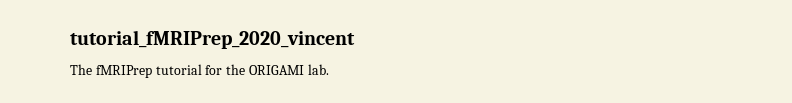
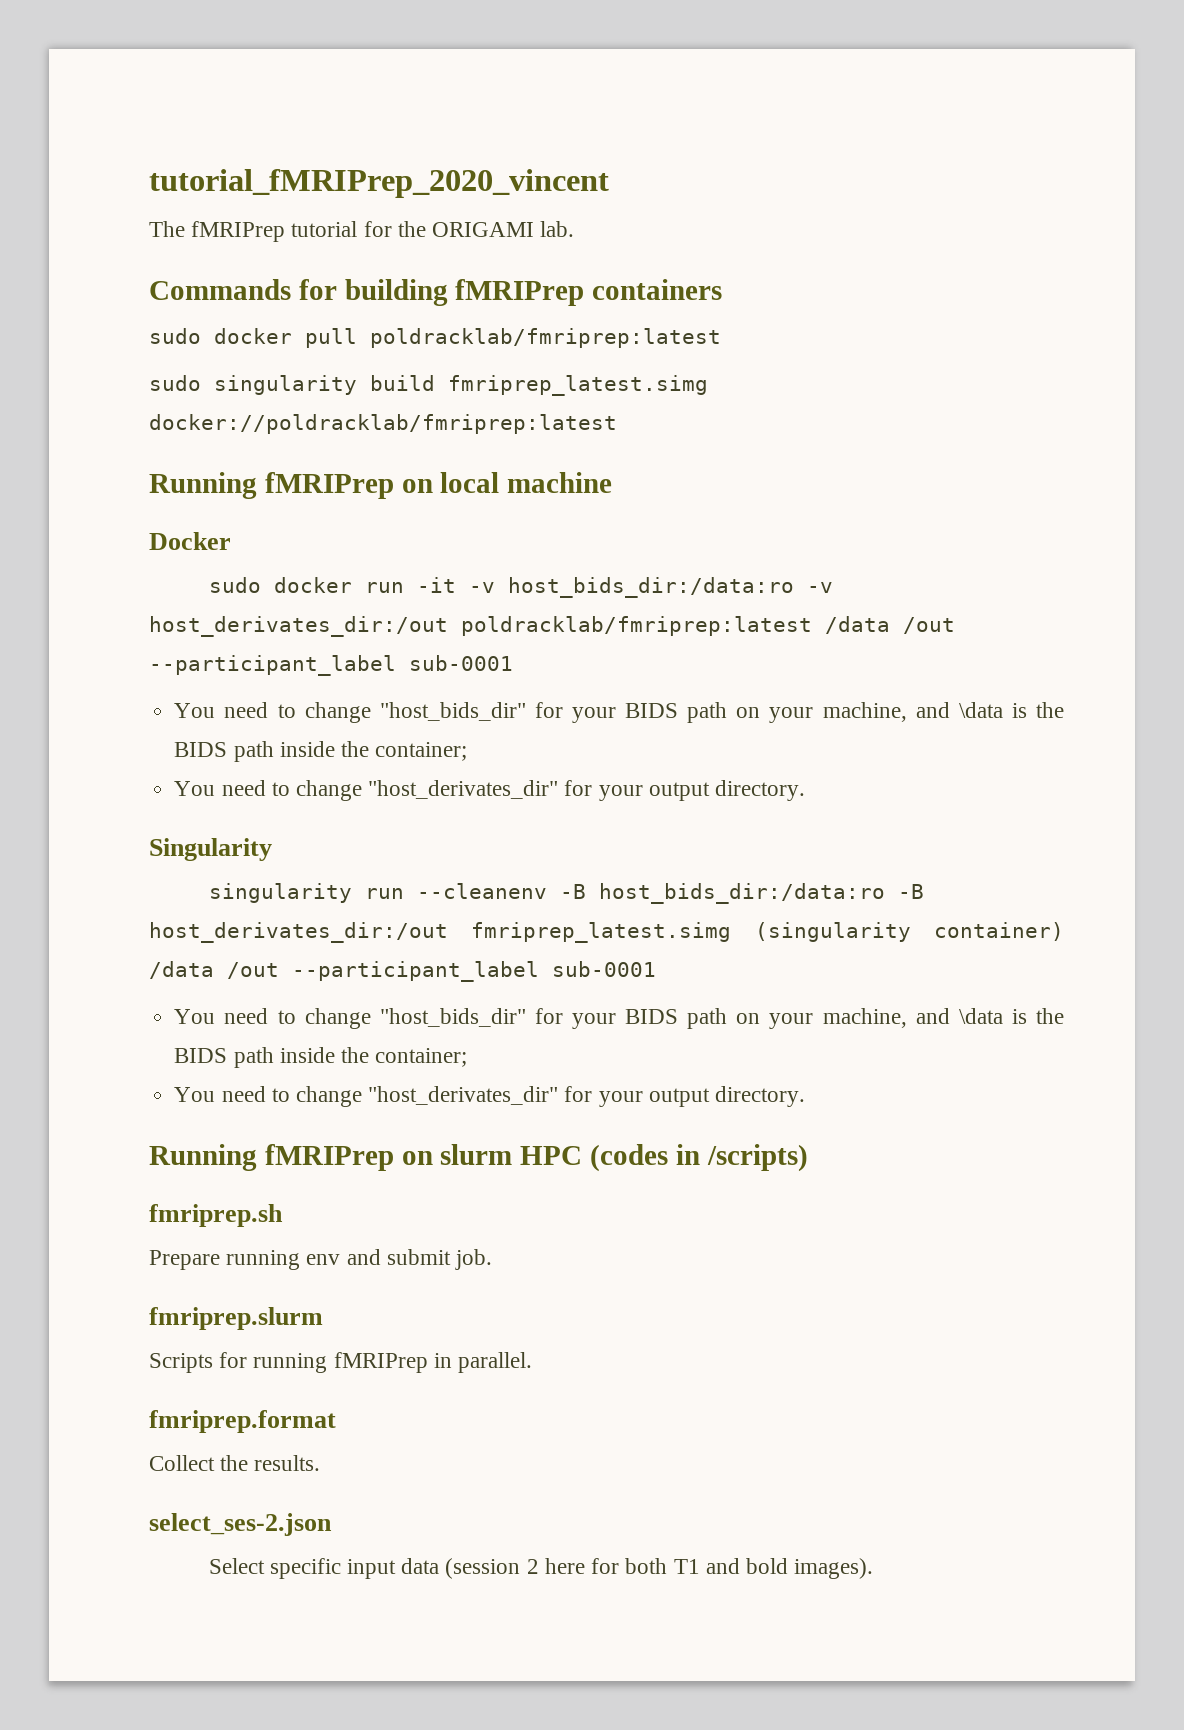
(329, 69) none -> [149,279,723,306] [149,328,721,348] [149,375,708,396] [149,414,617,434] [149,472,613,499] [149,532,231,550] [208,577,833,598] [149,616,955,637] [149,655,513,676] [174,702,1064,723] [174,741,468,762] [174,780,805,801] [149,838,272,861] [208,883,924,904] [149,922,1064,943] [149,961,656,982] [174,1008,1064,1029] [174,1047,468,1068] [174,1086,805,1107] [149,1144,808,1172] [149,1204,283,1227] [149,1249,493,1270] [149,1307,323,1330] [149,1352,533,1373] [149,1410,336,1433] [149,1455,321,1471] [149,1513,332,1536] [208,1558,874,1579] // Commands for building fMRIPrep containers // sudo docker pull poldracklab/fmriprep:latest // sudo singularity build fmriprep_latest.simg docker://poldracklab/fmriprep:latest // Running fMRIPrep on local machine // Docker // sudo docker run -it -v host_bids_dir:/data:ro -v host_derivates_dir:/out poldracklab/fmriprep:latest /data /out --participant_label sub-0001 // You need to change "host_bids_dir" for your BIDS path on your machine, and \data is the BIDS path inside the container; // You need to change "host_derivates_dir" for your output directory. // Singularity // singularity run --cleanenv -B host_bids_dir:/data:ro -B host_derivates_dir:/out fmriprep_latest.simg (singularity container) /data /out --participant_label sub-0001 // You need to change "host_bids_dir" for your BIDS path on your machine, and \data is the BIDS path inside the container; // You need to change "host_derivates_dir" for your output directory. // Running fMRIPrep on slurm HPC (codes in /scripts) // fmriprep.sh // Prepare running env and submit job. // fmriprep.slurm // Scripts for running fMRIPrep in parallel. // fmriprep.format // Collect the results. // select_ses-2.json // Select specific input data (session 2 here for both T1 and bold images).

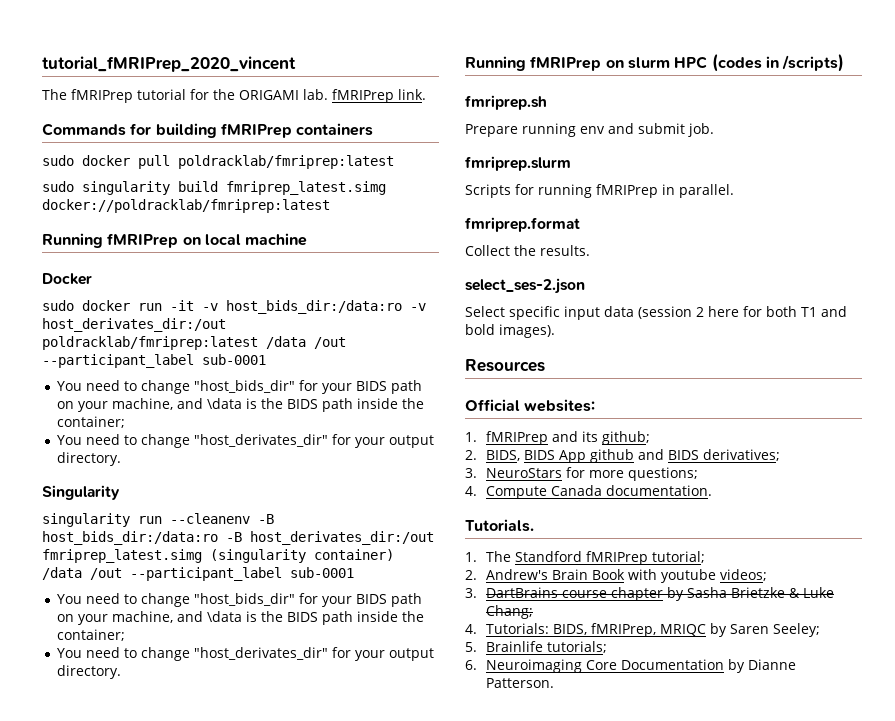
(575, 229) none -> [332,89,426,103] fMRIPrep link.
(874, 1568) none -> [465,359,545,372] [465,399,596,412] [465,431,650,445] [465,449,780,463] [465,467,698,481] [465,485,712,499] [465,519,534,532] [465,551,705,565] [465,569,767,583] [465,587,834,601] [485,605,533,619] [465,623,820,637] [465,641,607,653] [465,659,796,673] [485,678,554,688] // Resources // Official websites: // 1. fMRIPrep and its github; // 2. BIDS, BIDS App github and BIDS derivatives; // 3. NeuroStars for more questions; // 4. Compute Canada documentation. // Tutorials. // 1. The Standford fMRIPrep tutorial; // 2. Andrew's Brain Book with youtube videos; // 3. DartBrains course chapter by Sasha Brietzke & Luke Chang; // 4. Tutorials: BIDS, fMRIPrep, MRIQC by Saren Seeley; // 5. Brainlife tutorials; // 6. Neuroimaging Core Documentation by Dianne Patterson.

